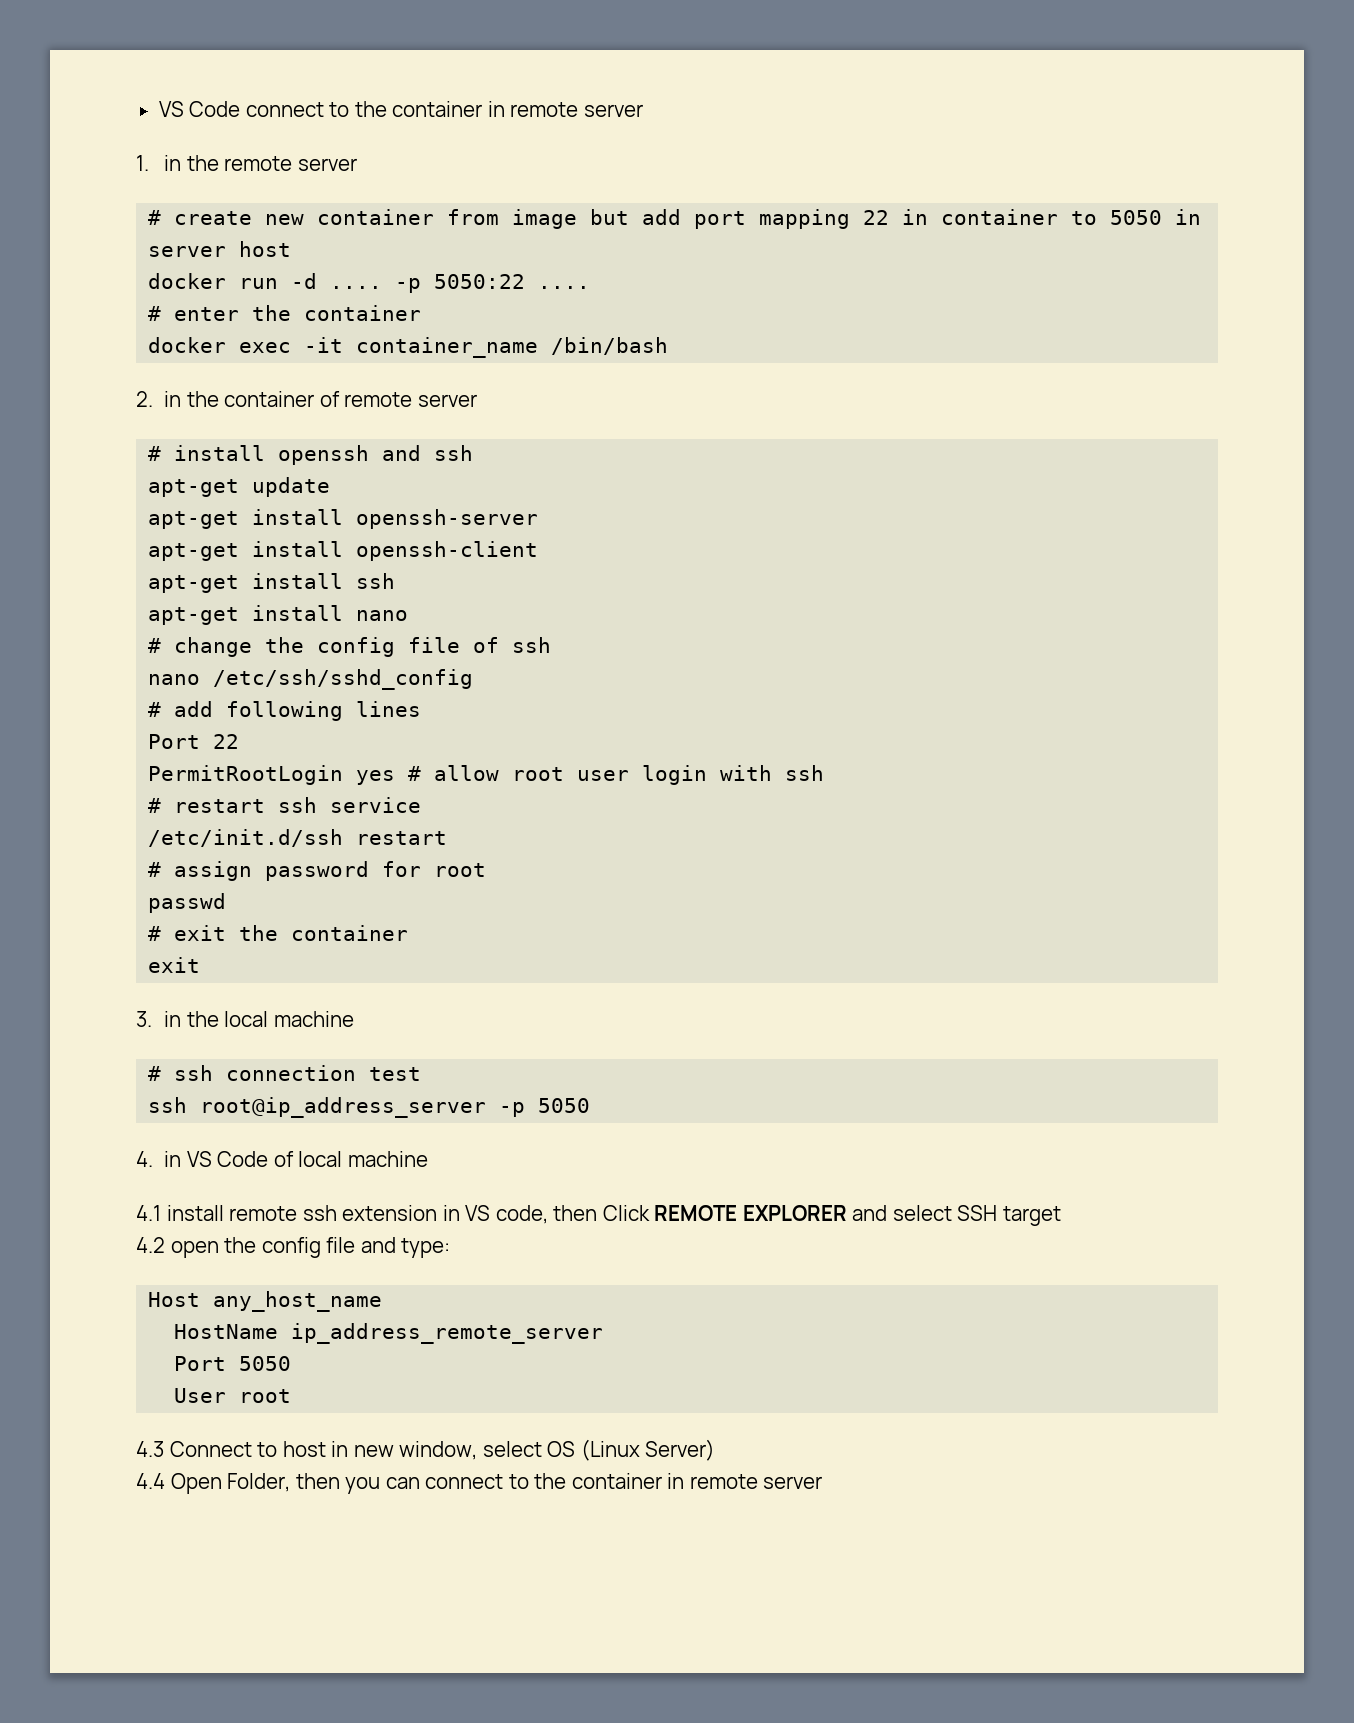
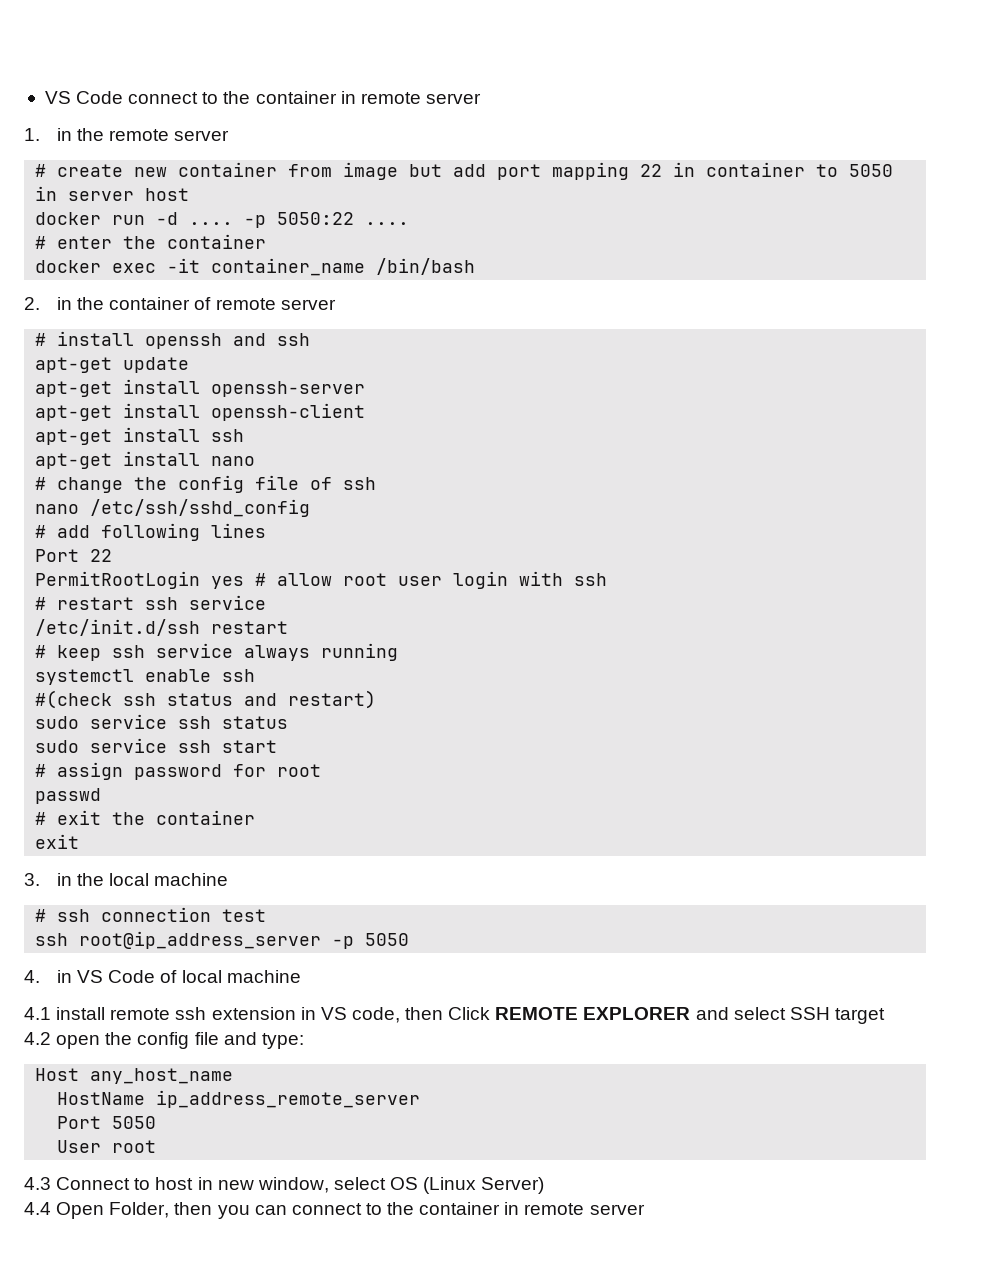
(448, 838) none -> [35,643,399,661] [35,669,256,685] [35,690,377,709] [35,714,289,729] [35,738,278,753] // # keep ssh service always running // systemctl enable ssh // #(check ssh status and restart) // sudo service ssh status // sudo service ssh start

